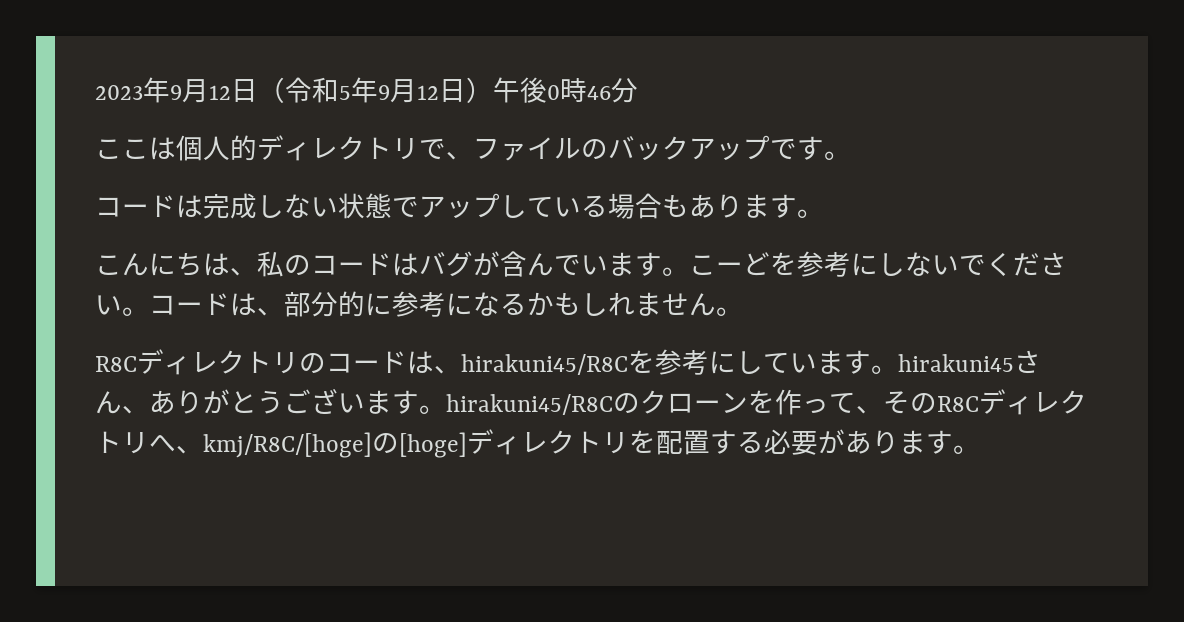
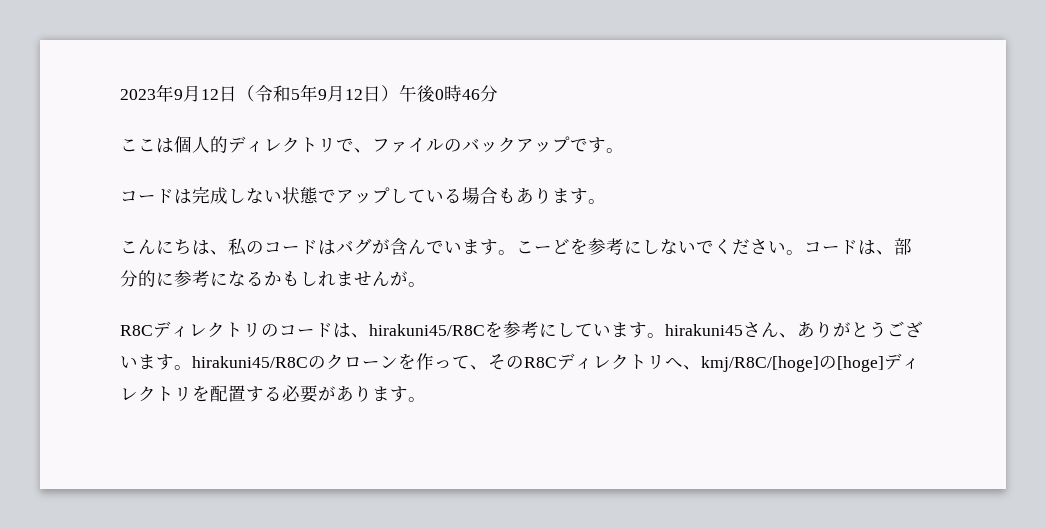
(716, 304) none -> [390,271,408,286] が

